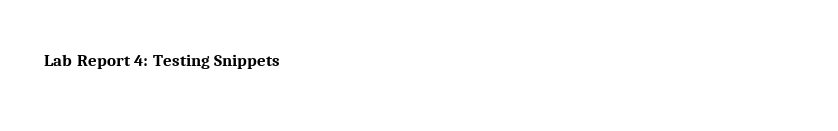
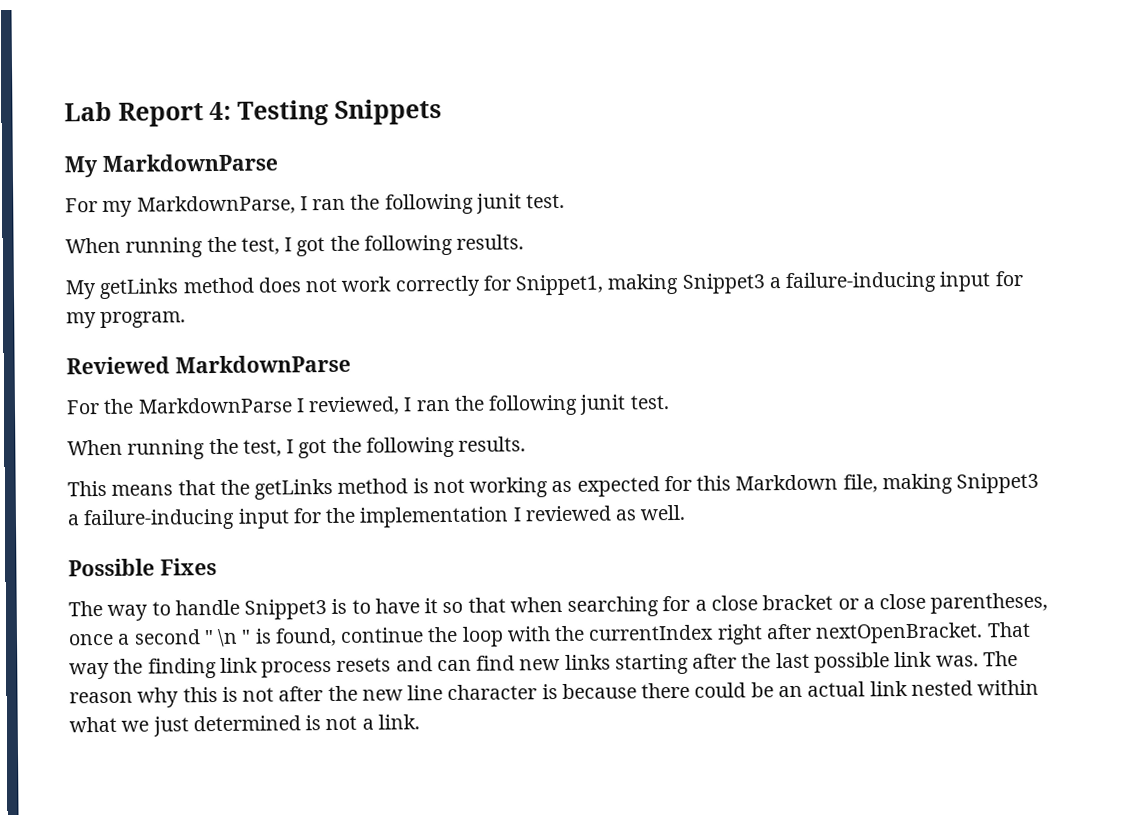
(281, 61) none -> [64,153,278,178] [65,193,566,217] [65,234,525,258] [65,270,1023,300] [66,311,187,329] [66,354,351,375] [66,394,670,416] [67,436,527,460] [67,472,1040,500] [67,504,686,531] [68,558,217,577] [68,592,1049,621] [68,621,1031,647] [69,651,1018,680] [69,679,1040,708] [69,714,420,737] // My MarkdownParse // For my MarkdownParse, I ran the following junit test. // When running the test, I got the following results. // My getLinks method does not work correctly for Snippet1, making Snippet3 a failure-inducing input for my program. // Reviewed MarkdownParse // For the MarkdownParse I reviewed, I ran the following junit test. // When running the test, I got the following results. // This means that the getLinks method is not working as expected for this Markdown file, making Snippet3 a failure-inducing input for the implementation I reviewed as well. // Possible Fixes // The way to handle Snippet3 is to have it so that when searching for a close bracket or a close parentheses, once a second " \n " is found, continue the loop with the currentIndex right after nextOpenBracket. That way the finding link process resets and can find new links starting after the last possible link was. The reason why this is not after the new line character is because there could be an actual link nested within what we just determined is not a link.

